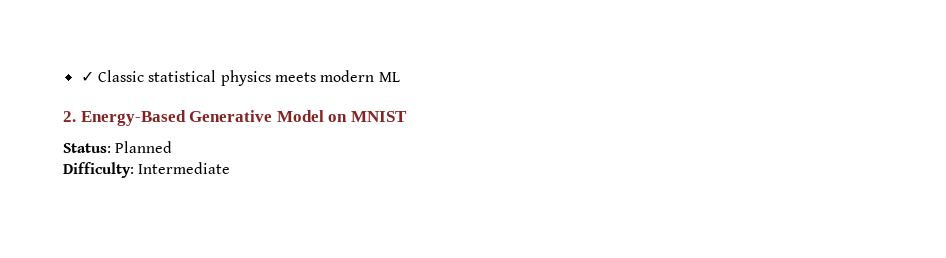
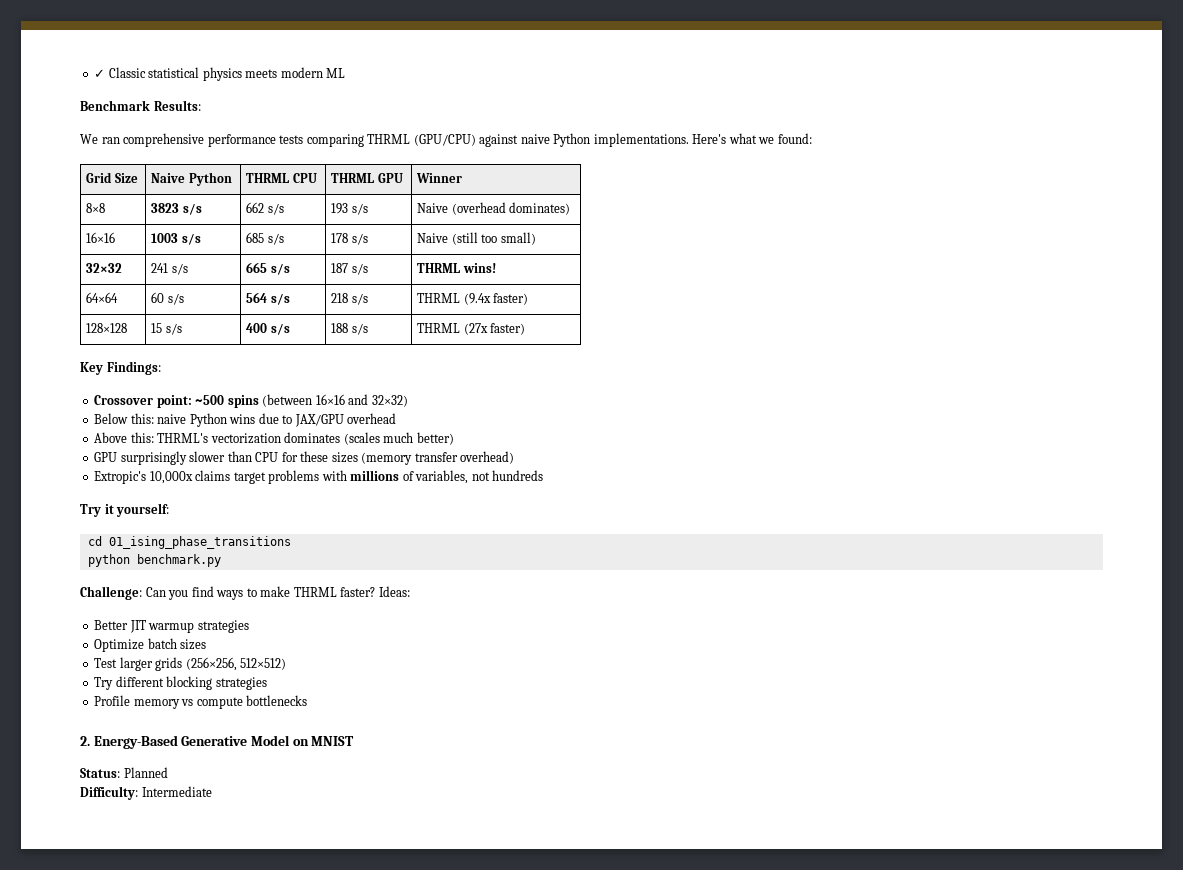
(400, 77) none -> [80,100,201,111] [80,133,812,147] [86,172,138,183] [151,172,232,186] [246,173,317,183] [331,173,403,183] [416,173,463,183] [86,203,106,213] [151,203,202,215] [246,202,284,215] [331,203,368,215] [417,202,571,215] [86,232,116,243] [151,233,201,245] [246,232,284,245] [331,233,368,245] [417,232,536,245] [86,263,123,273] [151,263,188,275] [246,262,290,275] [331,263,368,275] [417,263,496,273] [86,292,119,303] [151,292,184,305] [246,292,290,305] [331,293,368,305] [417,293,529,305] [86,323,128,333] [151,323,182,335] [246,323,290,335] [331,323,368,335] [417,323,526,335] [80,361,161,375] [94,394,408,408] [94,413,397,427] [94,432,454,445] [94,451,515,465] [94,470,544,484] [80,503,170,517] [87,536,291,549] [87,554,221,567] [80,586,410,600] [94,620,249,633] [94,638,207,652] [94,657,287,671] [94,676,267,690] [94,695,308,709] // Benchmark Results: // We ran comprehensive performance tests comparing THRML (GPU/CPU) against naive Python implementations. Here's what we found: // Grid Size | Naive Python | THRML CPU | THRML GPU | Winner // 8×8 | 3823 s/s | 662 s/s | 193 s/s | Naive (overhead dominates) // 16×16 | 1003 s/s | 685 s/s | 178 s/s | Naive (still too small) // 32×32 | 241 s/s | 665 s/s | 187 s/s | THRML wins! // 64×64 | 60 s/s | 564 s/s | 218 s/s | THRML (9.4x faster) // 128×128 | 15 s/s | 400 s/s | 188 s/s | THRML (27x faster) // Key Findings: // Crossover point: ~500 spins (between 16×16 and 32×32) // Below this: naive Python wins due to JAX/GPU overhead // Above this: THRML's vectorization dominates (scales much better) // GPU surprisingly slower than CPU for these sizes (memory transfer overhead) // Extropic's 10,000x claims target problems with millions of variables, not hundreds // Try it yourself: // cd 01_ising_phase_transitions // python benchmark.py // Challenge: Can you find ways to make THRML faster? Ideas: // Better JIT warmup strategies // Optimize batch sizes // Test larger grids (256×256, 512×512) // Try different blocking strategies // Profile memory vs compute bottlenecks

